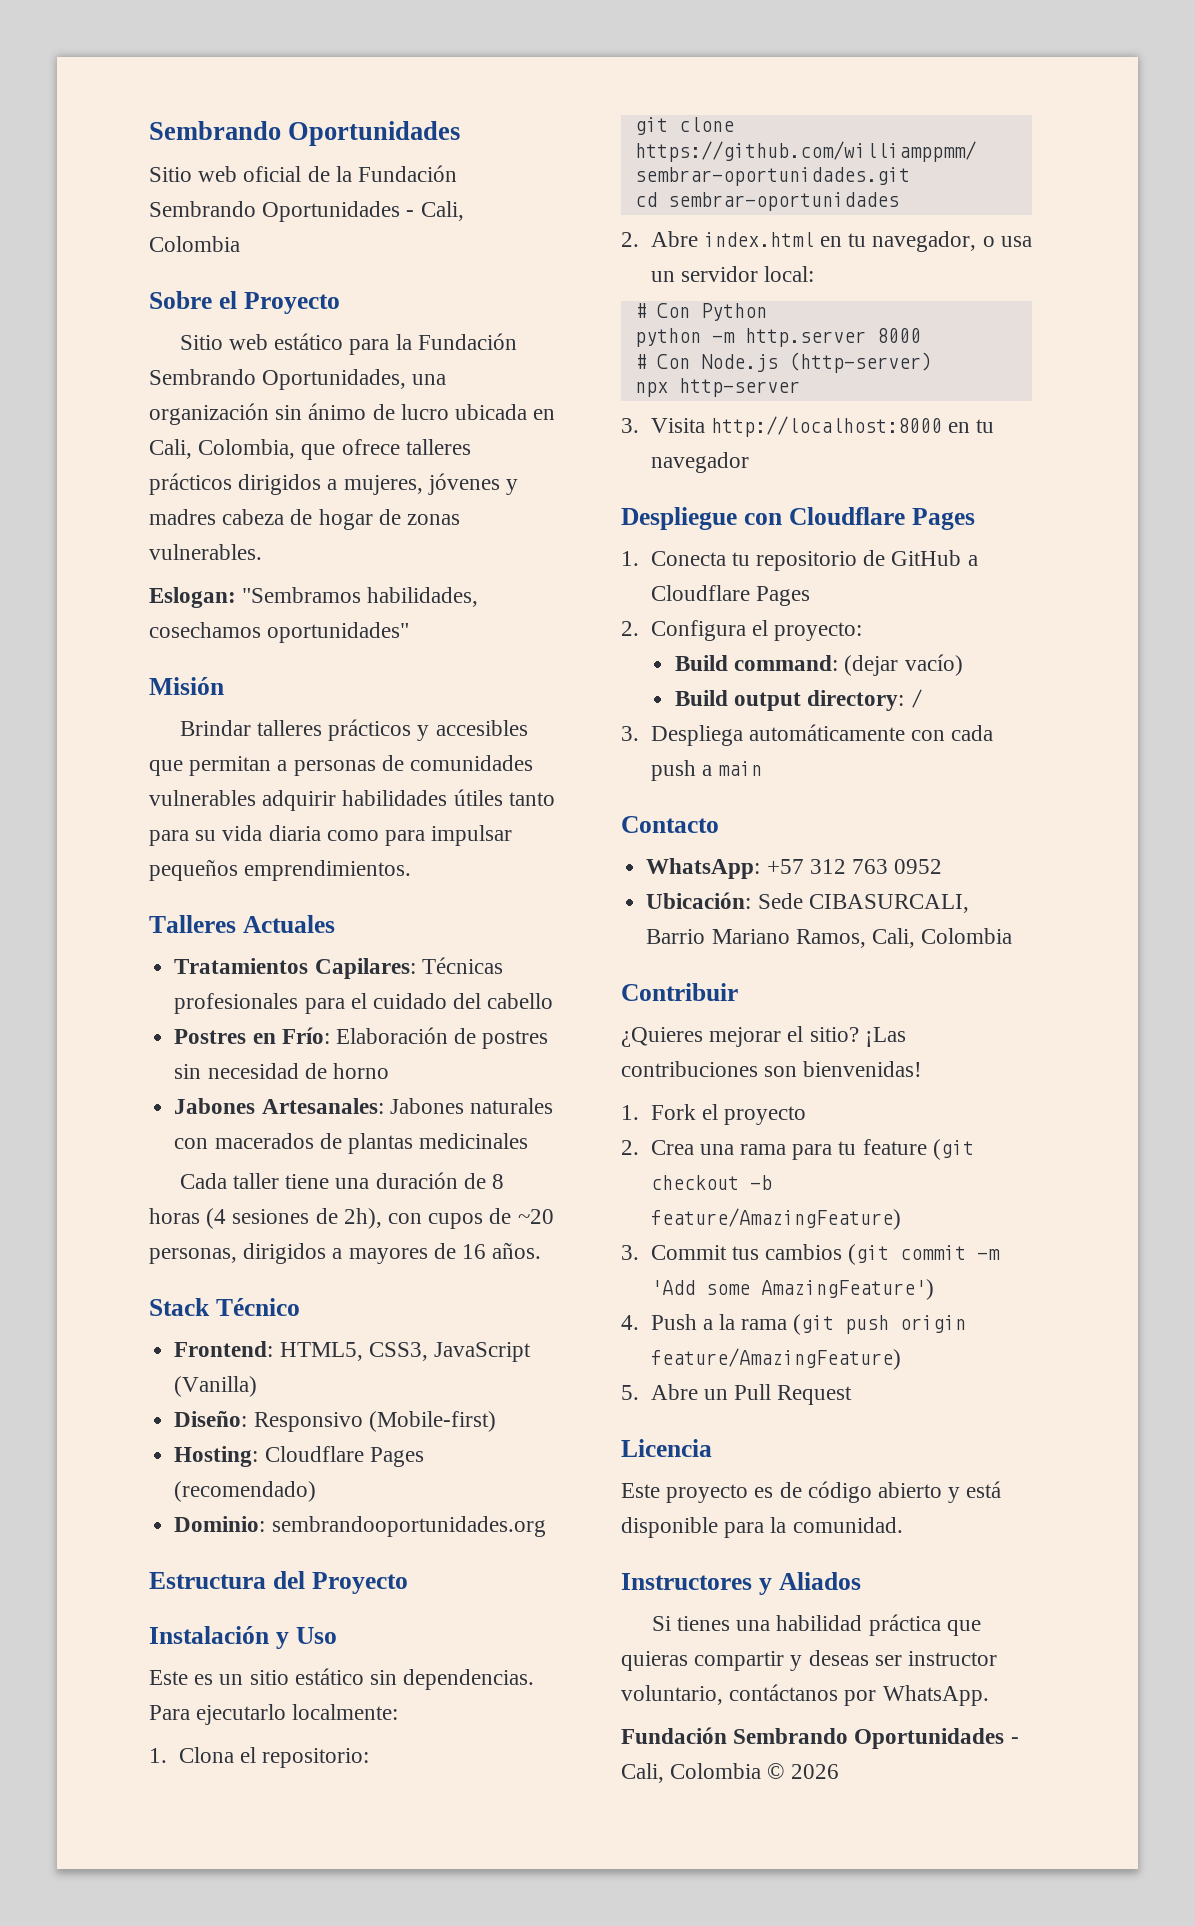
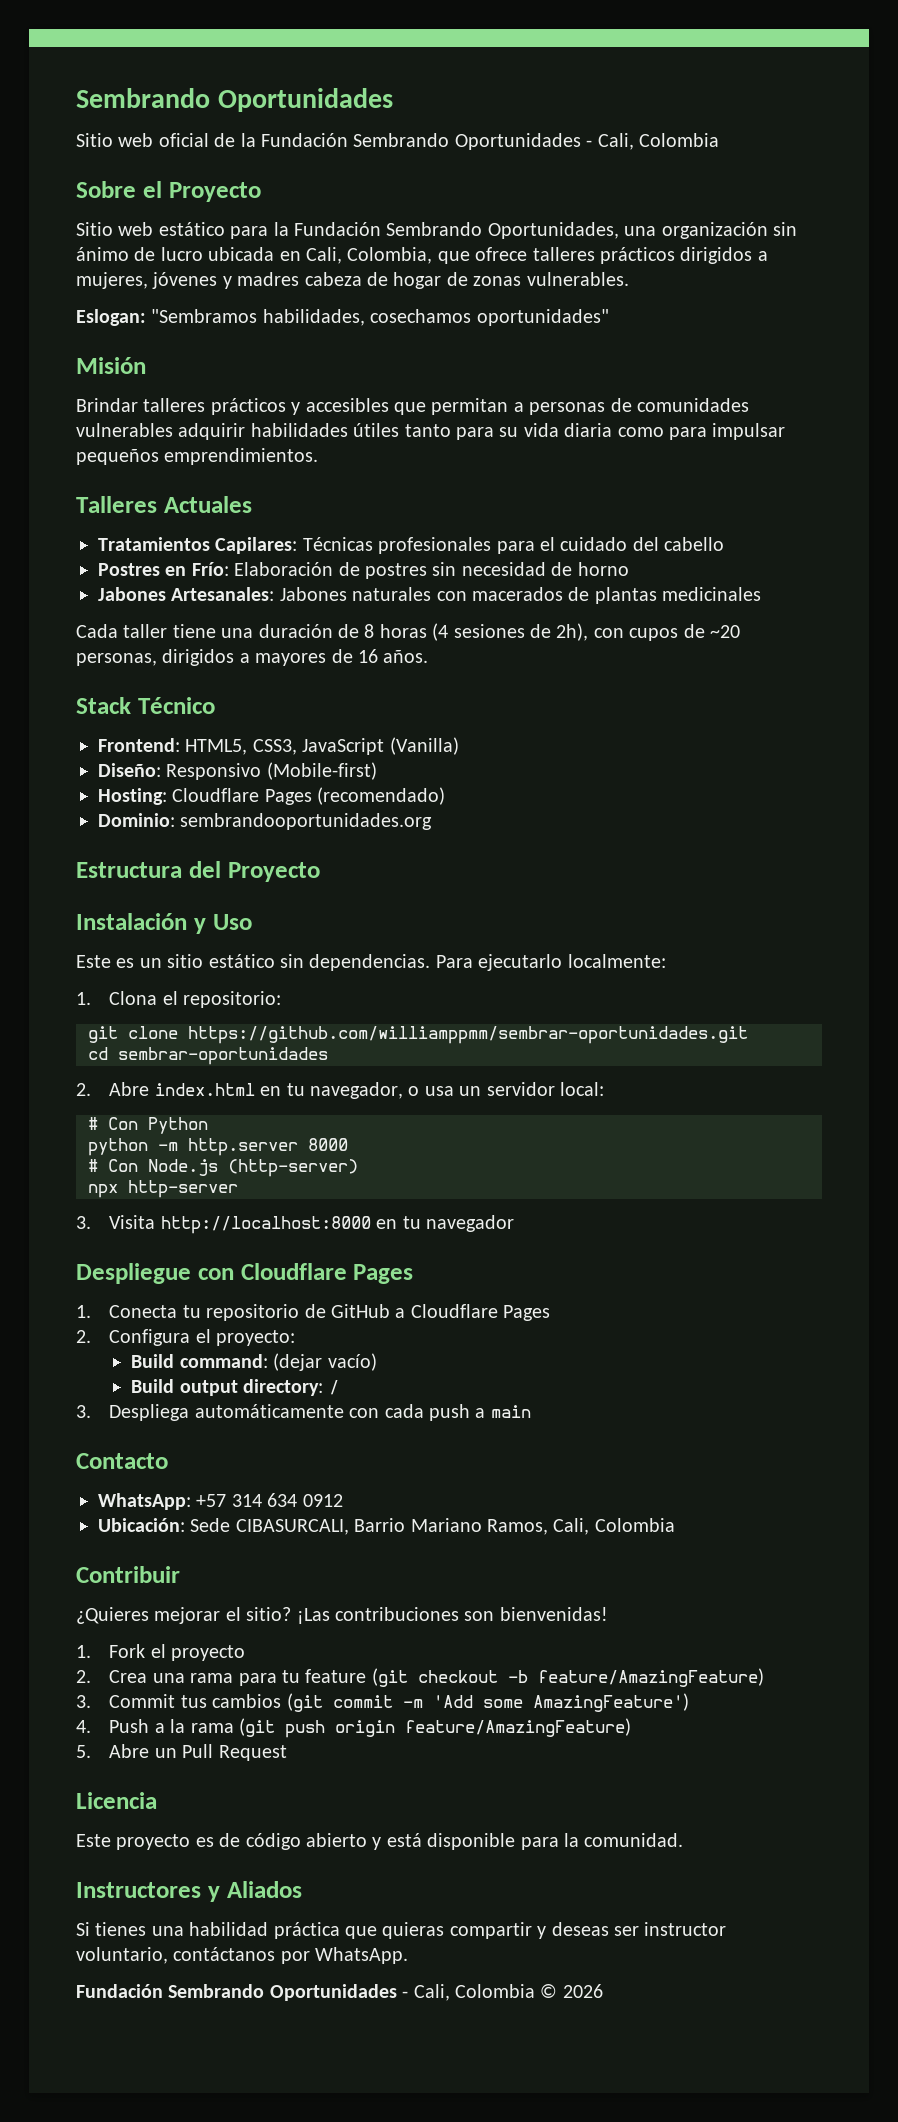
[809,859,943,874] 312 763 0952 -> [231,1493,343,1507] 314 634 0912

